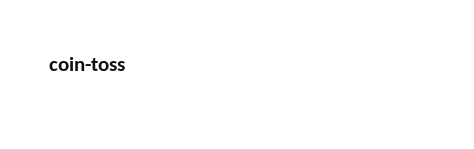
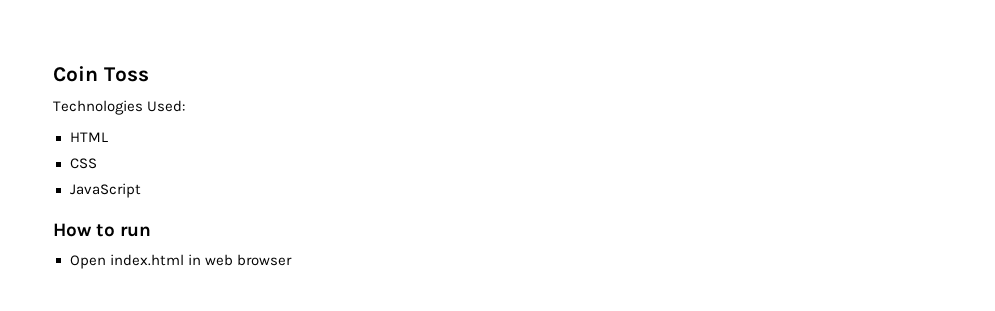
[49,57,125,71] coin-toss -> [53,66,149,82] [53,100,186,115] [69,132,108,142] [69,158,97,169] [69,183,141,198] [53,223,152,237] [69,254,292,269] Coin Toss // Technologies Used: // HTML // CSS // JavaScript // How to run // Open index.html in web browser

